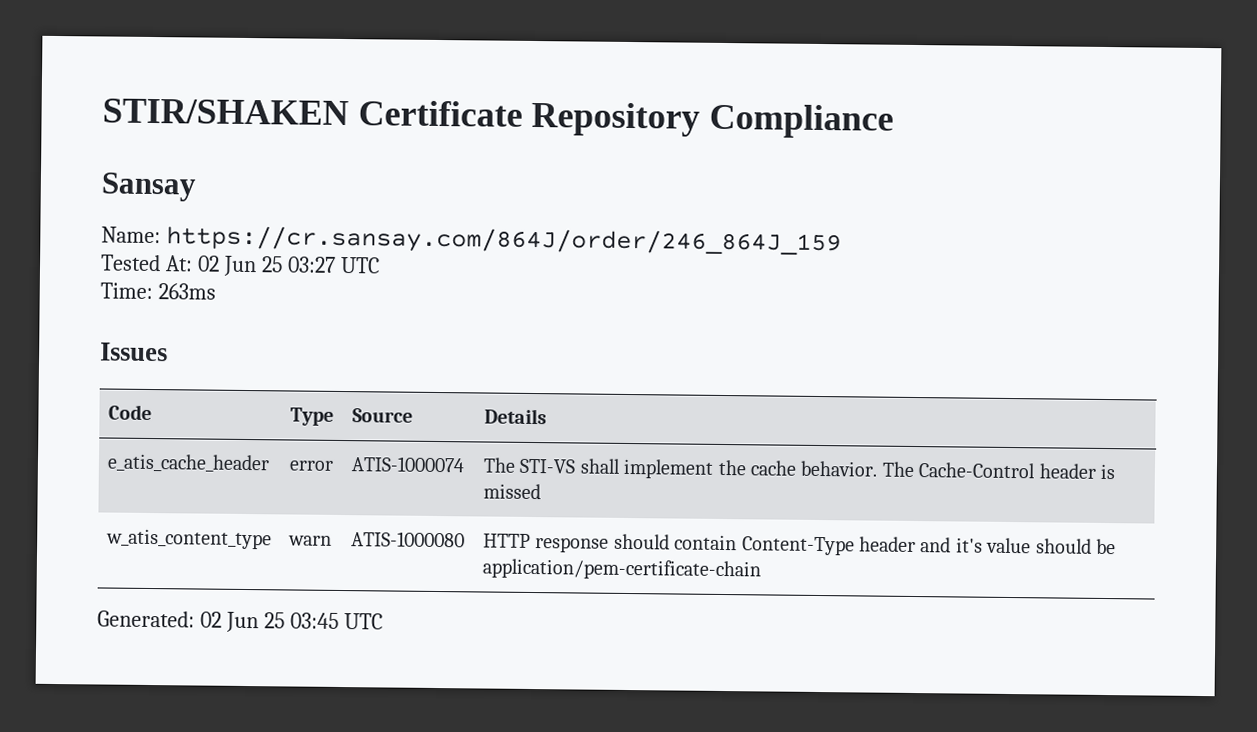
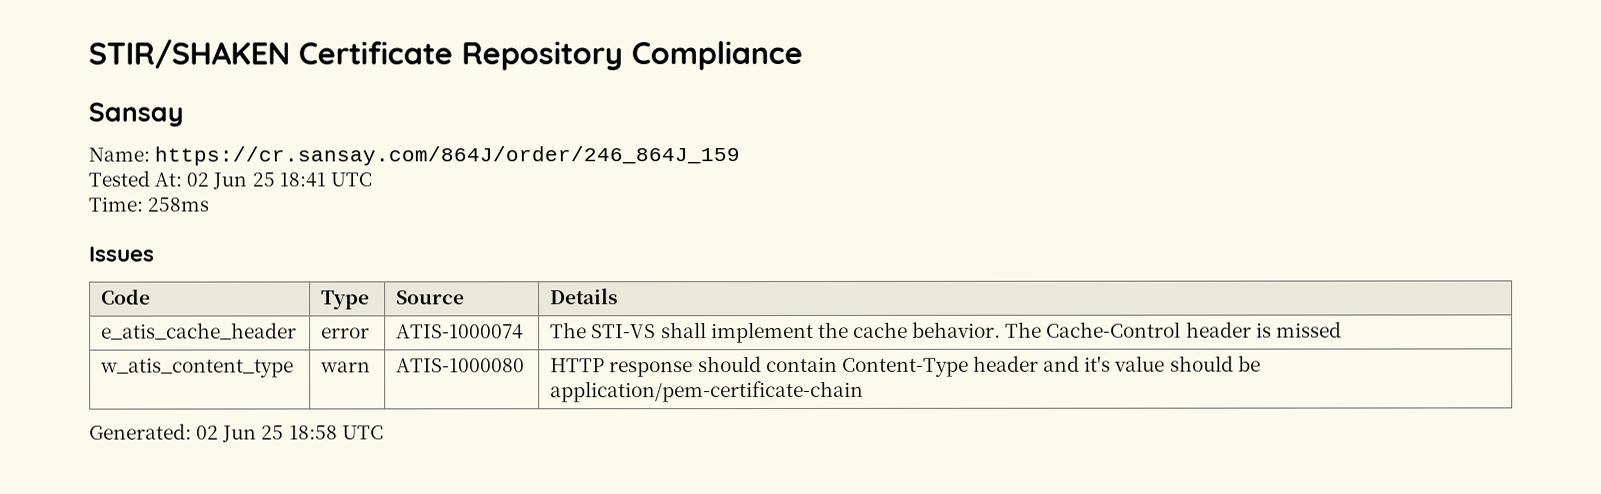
[286,256,336,273] 03:27 -> [278,172,326,188] 18:41
[157,283,216,300] 263ms -> [147,197,210,212] 258ms
[289,612,339,629] 03:45 -> [288,425,338,440] 18:58

